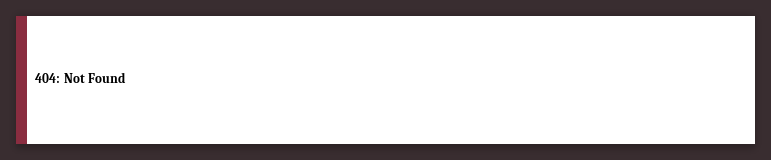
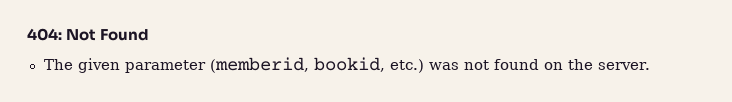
(127, 77) none -> [43,57,651,73] // The given parameter (memberid, bookid, etc.) was not found on the server.

